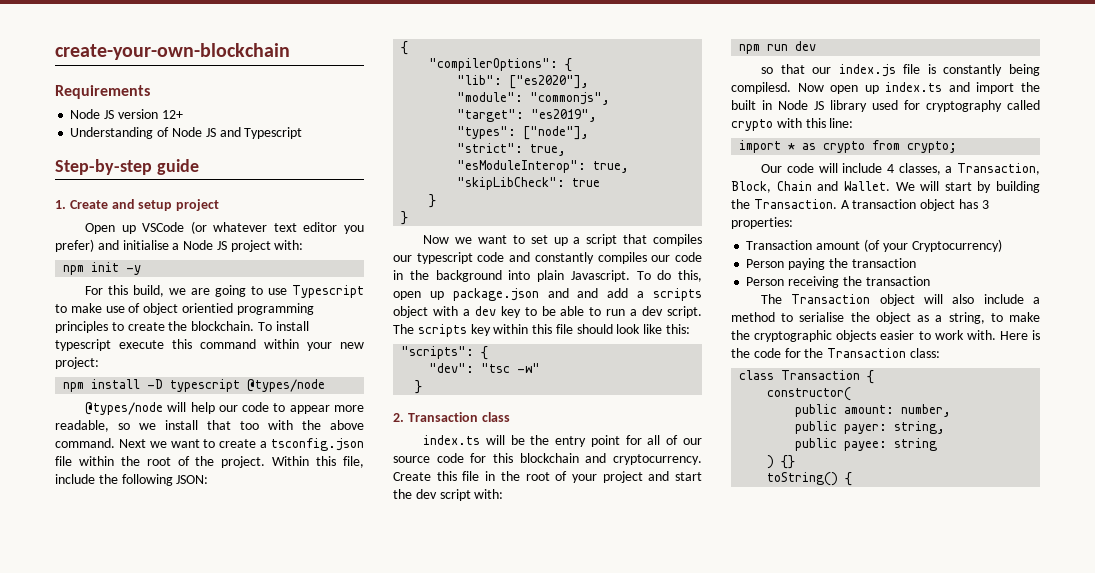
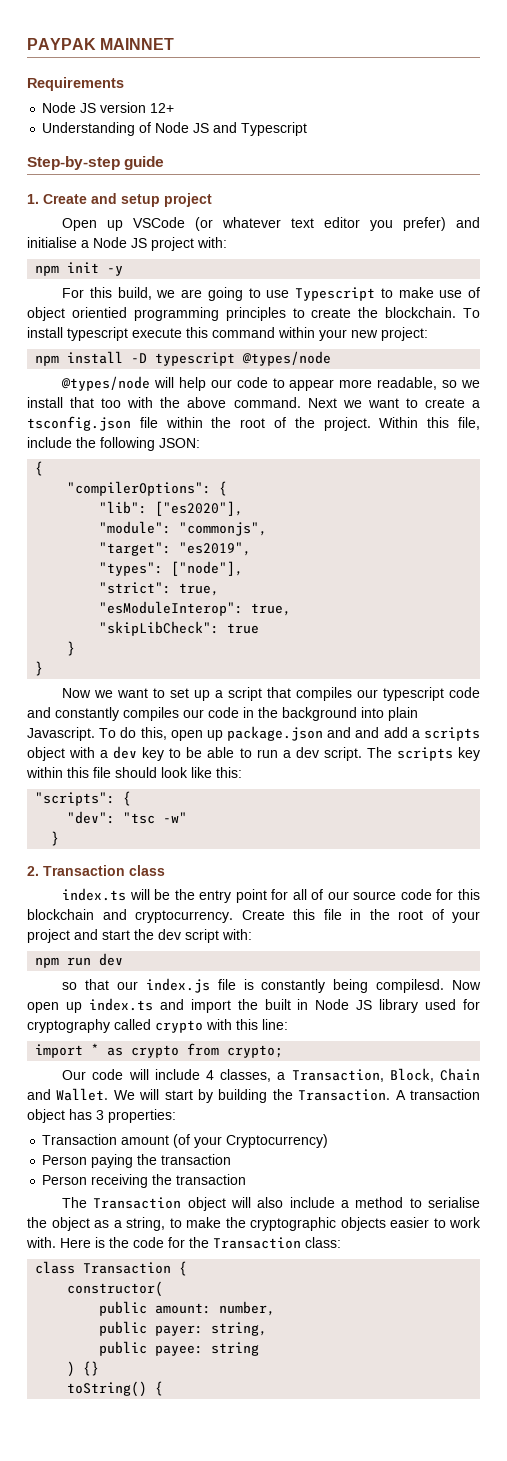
[55,43,290,60] create-your-own-blockchain -> [27,38,175,50] PAYPAK MAINNET

